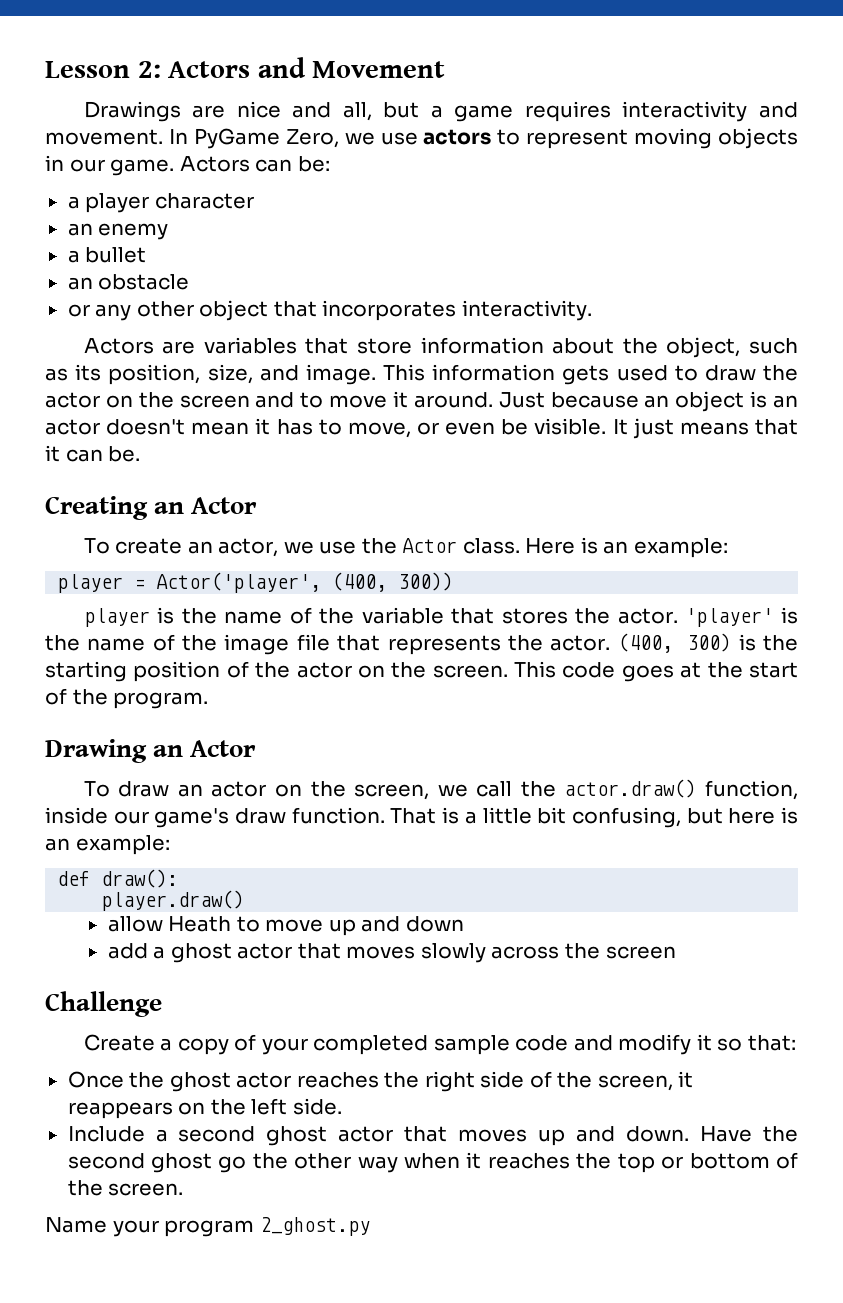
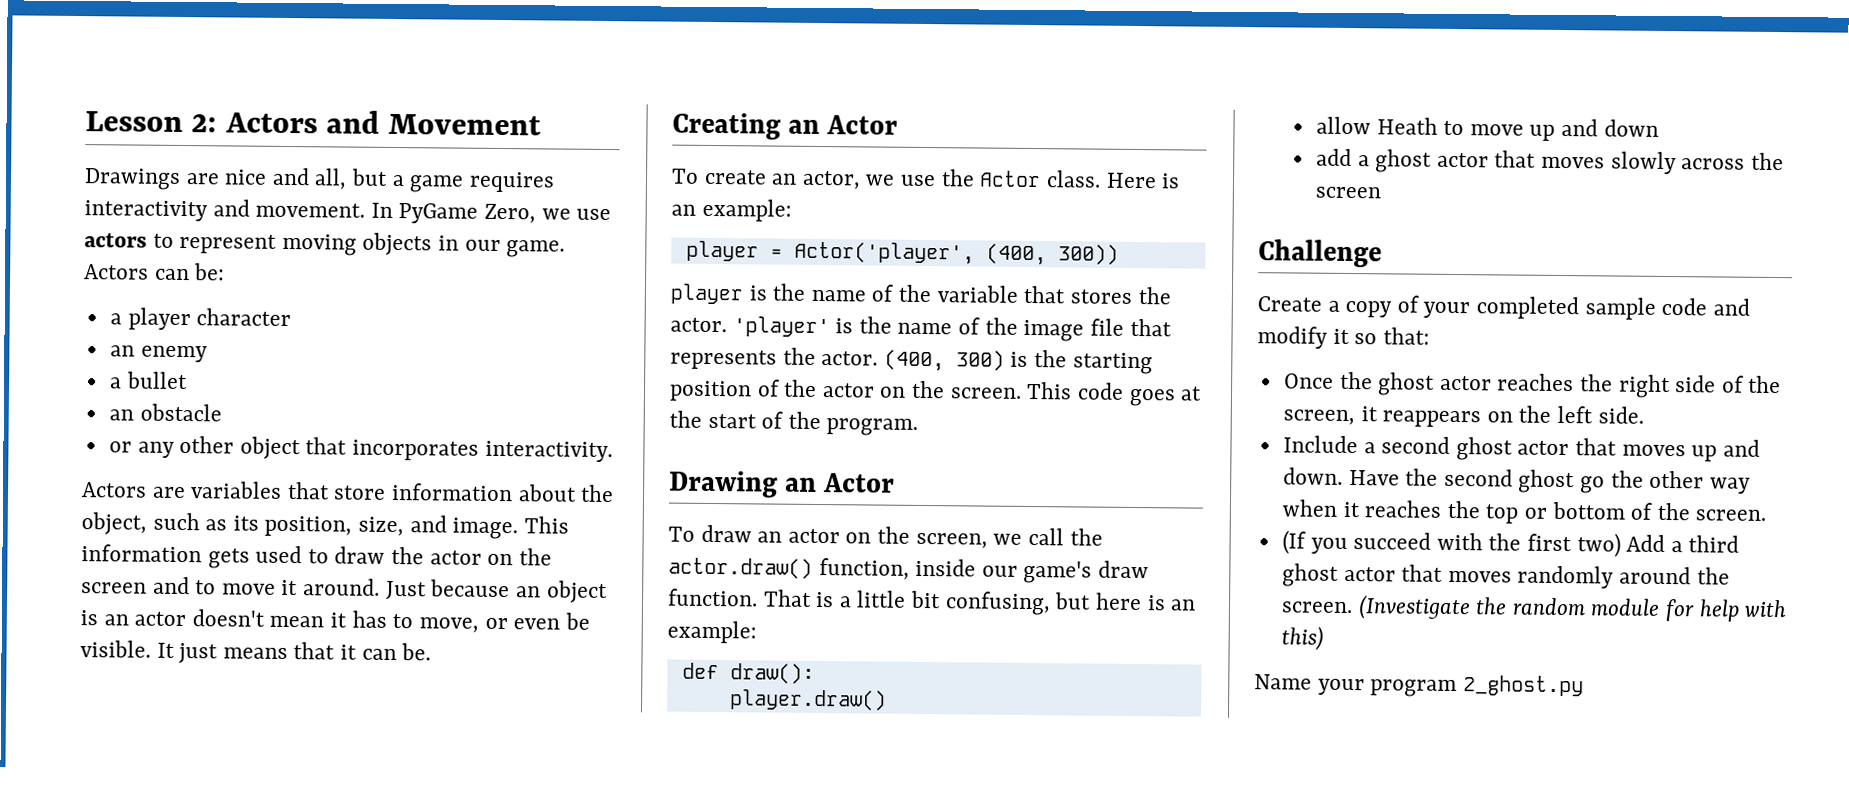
(184, 1189) none -> [1281,530,1740,558] [1281,563,1730,589] [1280,595,1788,622] [1280,626,1324,651] // (If you succeed with the first two) Add a third ghost actor that moves randomly around the screen. (Investigate the random module for help with this)

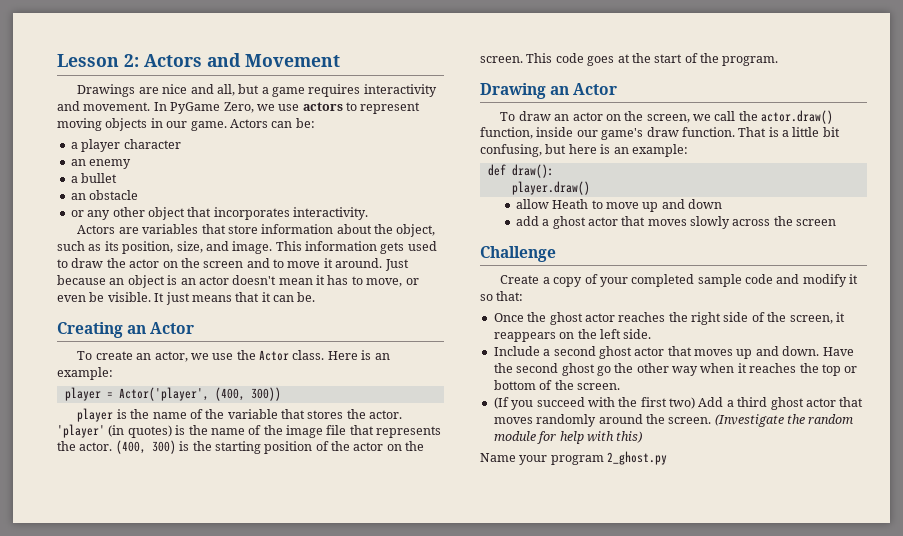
(830, 327) none -> [108,425,172,438] (in quotes)

